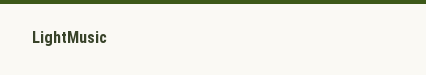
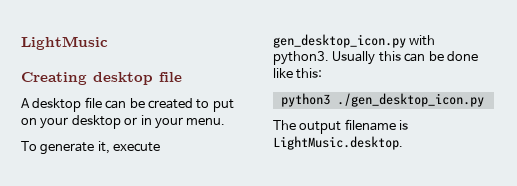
(107, 38) none -> [21,72,182,85] [21,97,234,112] [21,115,226,129] [21,141,161,155] [273,34,436,48] [273,51,478,65] [273,68,323,79] [280,93,484,107] [273,119,409,134] [273,136,403,150] // Creating desktop file // A desktop file can be created to put on your desktop or in your menu. // To generate it, execute gen_desktop_icon.py with python3. Usually this can be done like this: // python3 ./gen_desktop_icon.py // The output filename is LightMusic.desktop.

